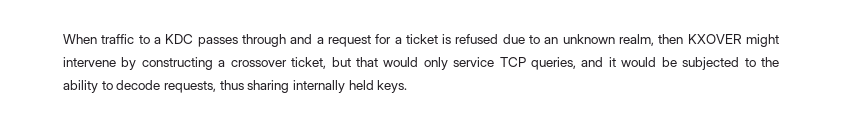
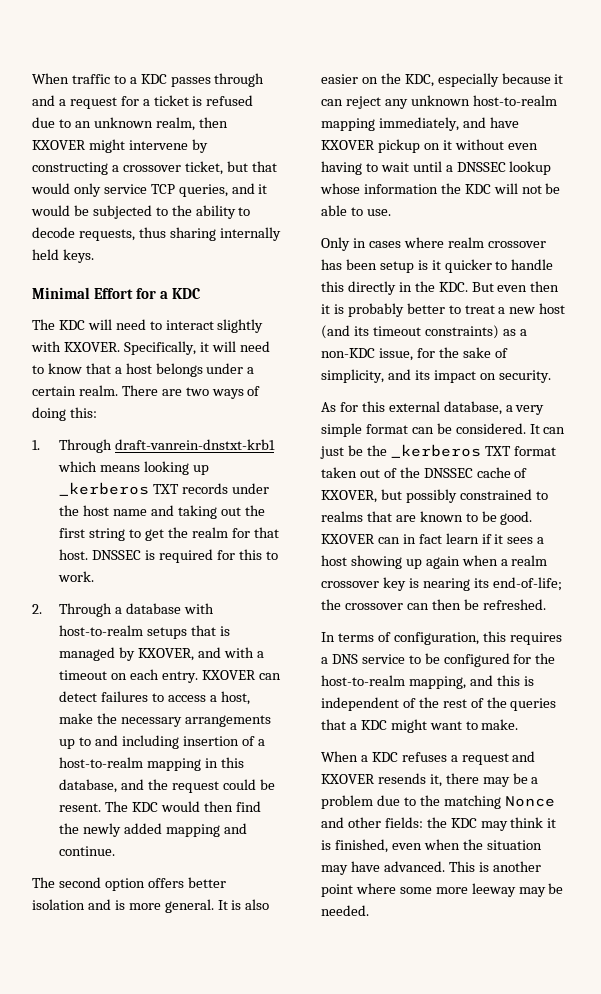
(408, 86) none -> [32,287,201,299] [32,319,264,333] [31,341,270,355] [32,363,255,377] [32,385,261,399] [32,407,97,421] [32,439,276,453] [58,461,210,475] [59,482,270,496] [59,505,265,519] [59,527,279,541] [59,549,278,563] [58,571,95,582] [32,603,215,617] [59,625,231,639] [59,647,264,661] [59,669,281,683] [59,691,250,705] [59,713,272,727] [59,735,265,749] [59,757,245,771] [59,779,275,793] [59,801,261,812] [59,823,248,837] [59,846,116,856] [32,877,226,891] [32,899,270,913] [321,73,564,87] [321,95,557,109] [321,117,519,131] [321,139,538,153] [321,161,552,175] [320,183,561,194] [321,205,391,216] [321,237,546,251] [321,259,554,273] [321,281,560,295] [321,303,566,317] [321,325,527,339] [321,347,508,361] [321,369,551,383] [321,401,545,415] [321,423,566,437] [320,444,556,459] [321,467,528,478] [321,489,548,503] [321,511,533,525] [321,533,545,544] [321,555,548,569] [321,577,562,591] [321,599,546,610] [321,631,562,645] [321,653,556,667] [321,675,534,689] [321,697,557,711] [321,719,519,733] [321,751,536,765] [321,773,539,787] [321,795,555,809] [321,817,557,831] [321,839,542,853] [321,861,541,875] [321,883,564,897] [321,905,369,916] // Minimal Effort for a KDC // The KDC will need to interact slightly with KXOVER. Specifically, it will need to know that a host belongs under a certain realm. There are two ways of doing this: // 1. Through draft-vanrein-dnstxt-krb1 which means looking up _kerberos TXT records under the host name and taking out the first string to get the realm for that host. DNSSEC is required for this to work. // 2. Through a database with host-to-realm setups that is managed by KXOVER, and with a timeout on each entry. KXOVER can detect failures to access a host, make the necessary arrangements up to and including insertion of a host-to-realm mapping in this database, and the request could be resent. The KDC would then find the newly added mapping and continue. // The second option offers better isolation and is more general. It is also easier on the KDC, especially because it can reject any unknown host-to-realm mapping immediately, and have KXOVER pickup on it without even having to wait until a DNSSEC lookup whose information the KDC will not be able to use. // Only in cases where realm crossover has been setup is it quicker to handle this directly in the KDC. But even then it is probably better to treat a new host (and its timeout constraints) as a non-KDC issue, for the sake of simplicity, and its impact on security. // As for this external database, a very simple format can be considered. It can just be the _kerberos TXT format taken out of the DNSSEC cache of KXOVER, but possibly constrained to realms that are known to be good. KXOVER can in fact learn if it sees a host showing up again when a realm crossover key is nearing its end-of-life; the crossover can then be refreshed. // In terms of configuration, this requires a DNS service to be configured for the host-to-realm mapping, and this is independent of the rest of the queries that a KDC might want to make. // When a KDC refuses a request and KXOVER resends it, there may be a problem due to the matching Nonce and other fields: the KDC may think it is finished, even when the situation may have advanced. This is another point where some more leeway may be needed.

